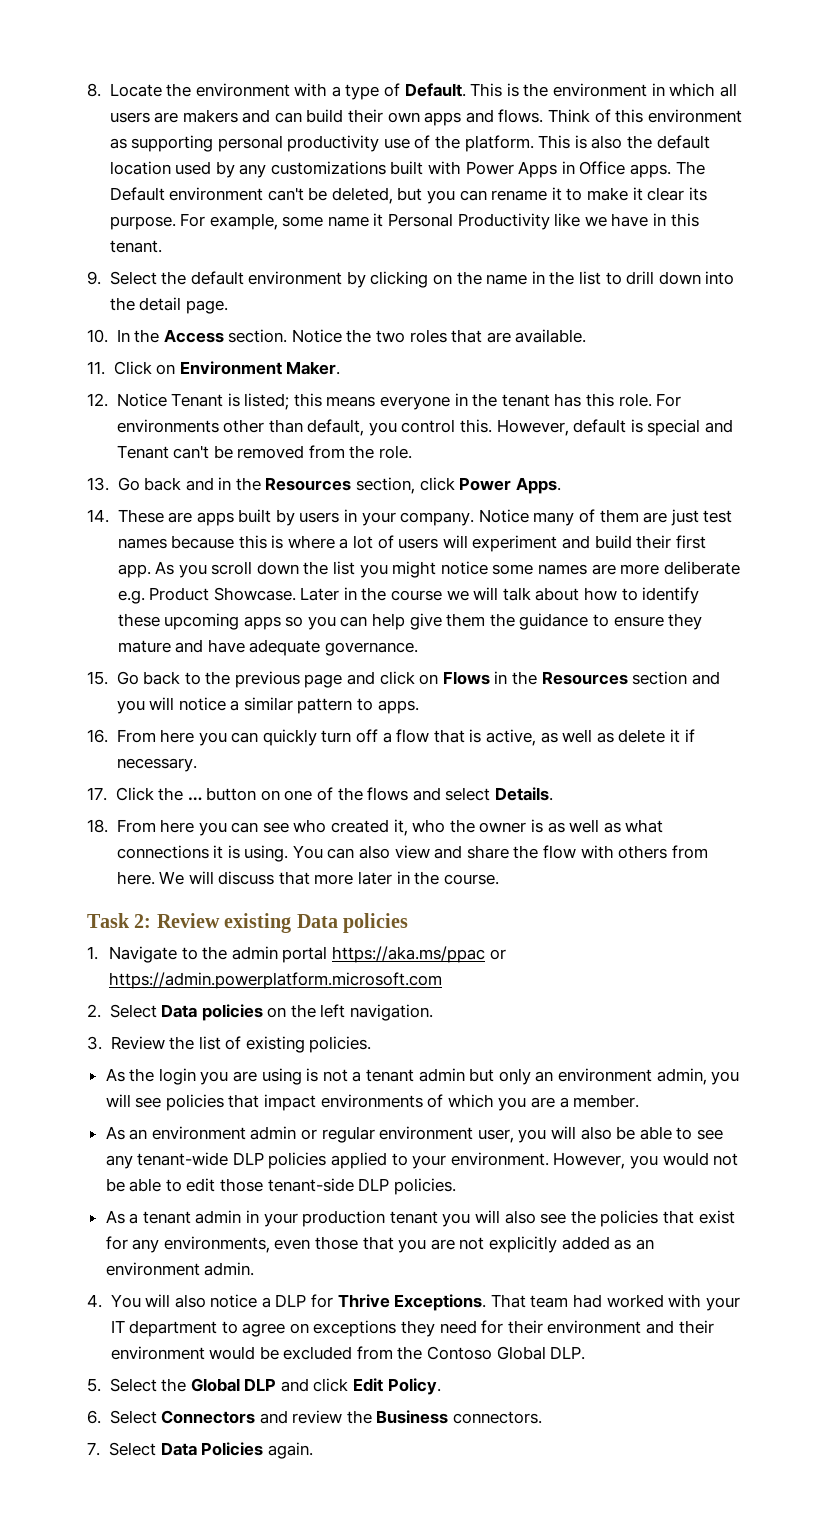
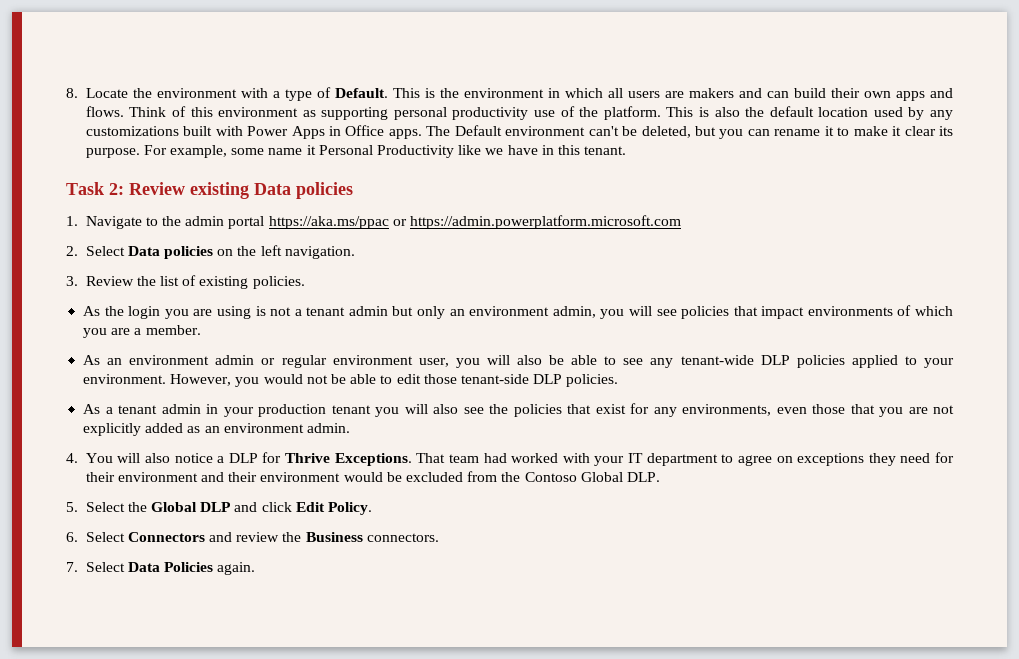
[87,271,735,288] [109,297,228,314] [87,329,587,343] [87,361,341,375] [87,393,682,410] [116,419,733,436] [116,445,413,459] [87,477,561,494] [87,509,733,526] [117,535,706,552] [117,561,740,578] [117,587,700,604] [117,613,703,630] [117,639,418,656] [87,671,720,688] [116,697,419,714] [87,729,695,746] [116,758,197,772] [87,787,553,801] [87,819,664,836] [116,845,708,862] [116,871,499,885] // 9. Select the default environment by clicking on the name in the list to drill down into the detail page. // 10. In the Access section. Notice the two roles that are available. // 11. Click on Environment Maker. // 12. Notice Tenant is listed; this means everyone in the tenant has this role. For environments other than default, you control this. However, default is special and Tenant can't be removed from the role. // 13. Go back and in the Resources section, click Power Apps. // 14. These are apps built by users in your company. Notice many of them are just test names because this is where a lot of users will experiment and build their first app. As you scroll down the list you might notice some names are more deliberate e.g. Product Showcase. Later in the course we will talk about how to identify these upcoming apps so you can help give them the guidance to ensure they mature and have adequate governance. // 15. Go back to the previous page and click on Flows in the Resources section and you will notice a similar pattern to apps. // 16. From here you can quickly turn off a flow that is active, as well as delete it if necessary. // 17. Click the … button on one of the flows and select Details. // 18. From here you can see who created it, who the owner is as well as what connections it is using. You can also view and share the flow with others from here. We will discuss that more later in the course. -> (627, 150) none

